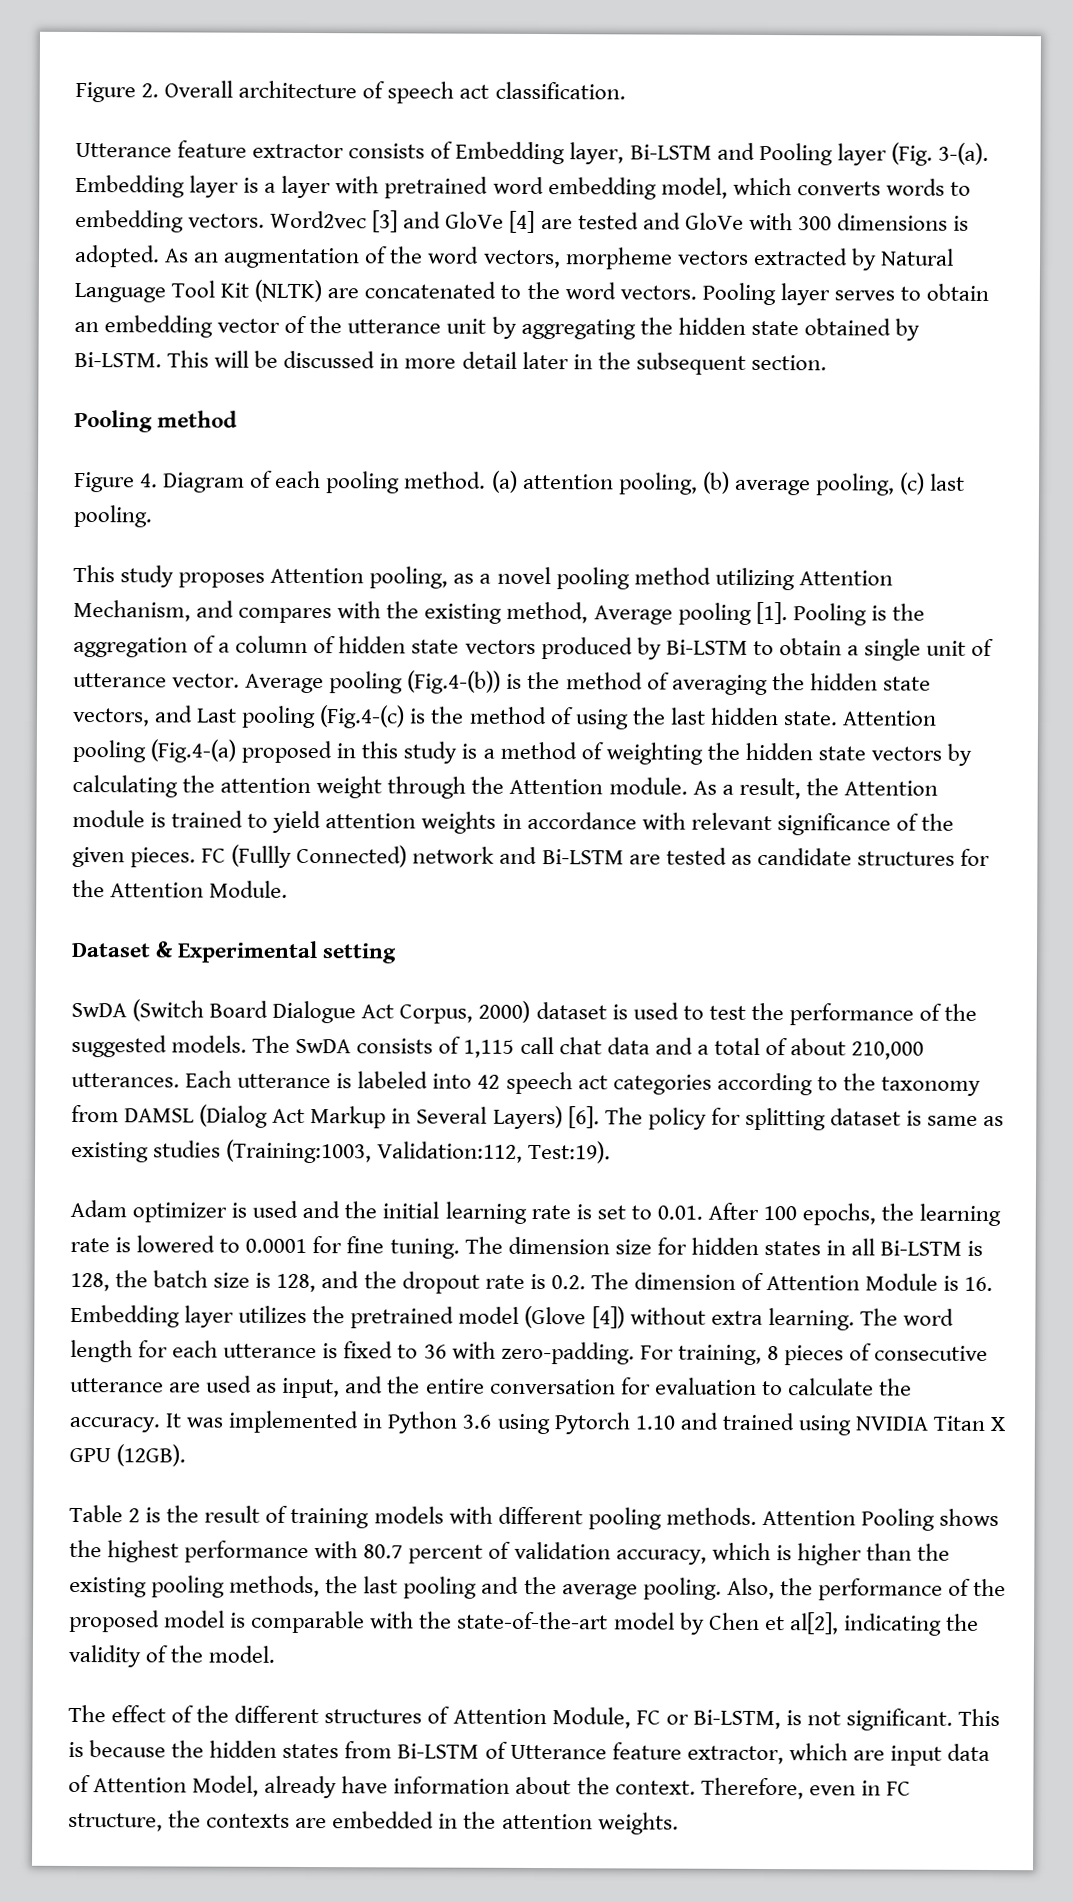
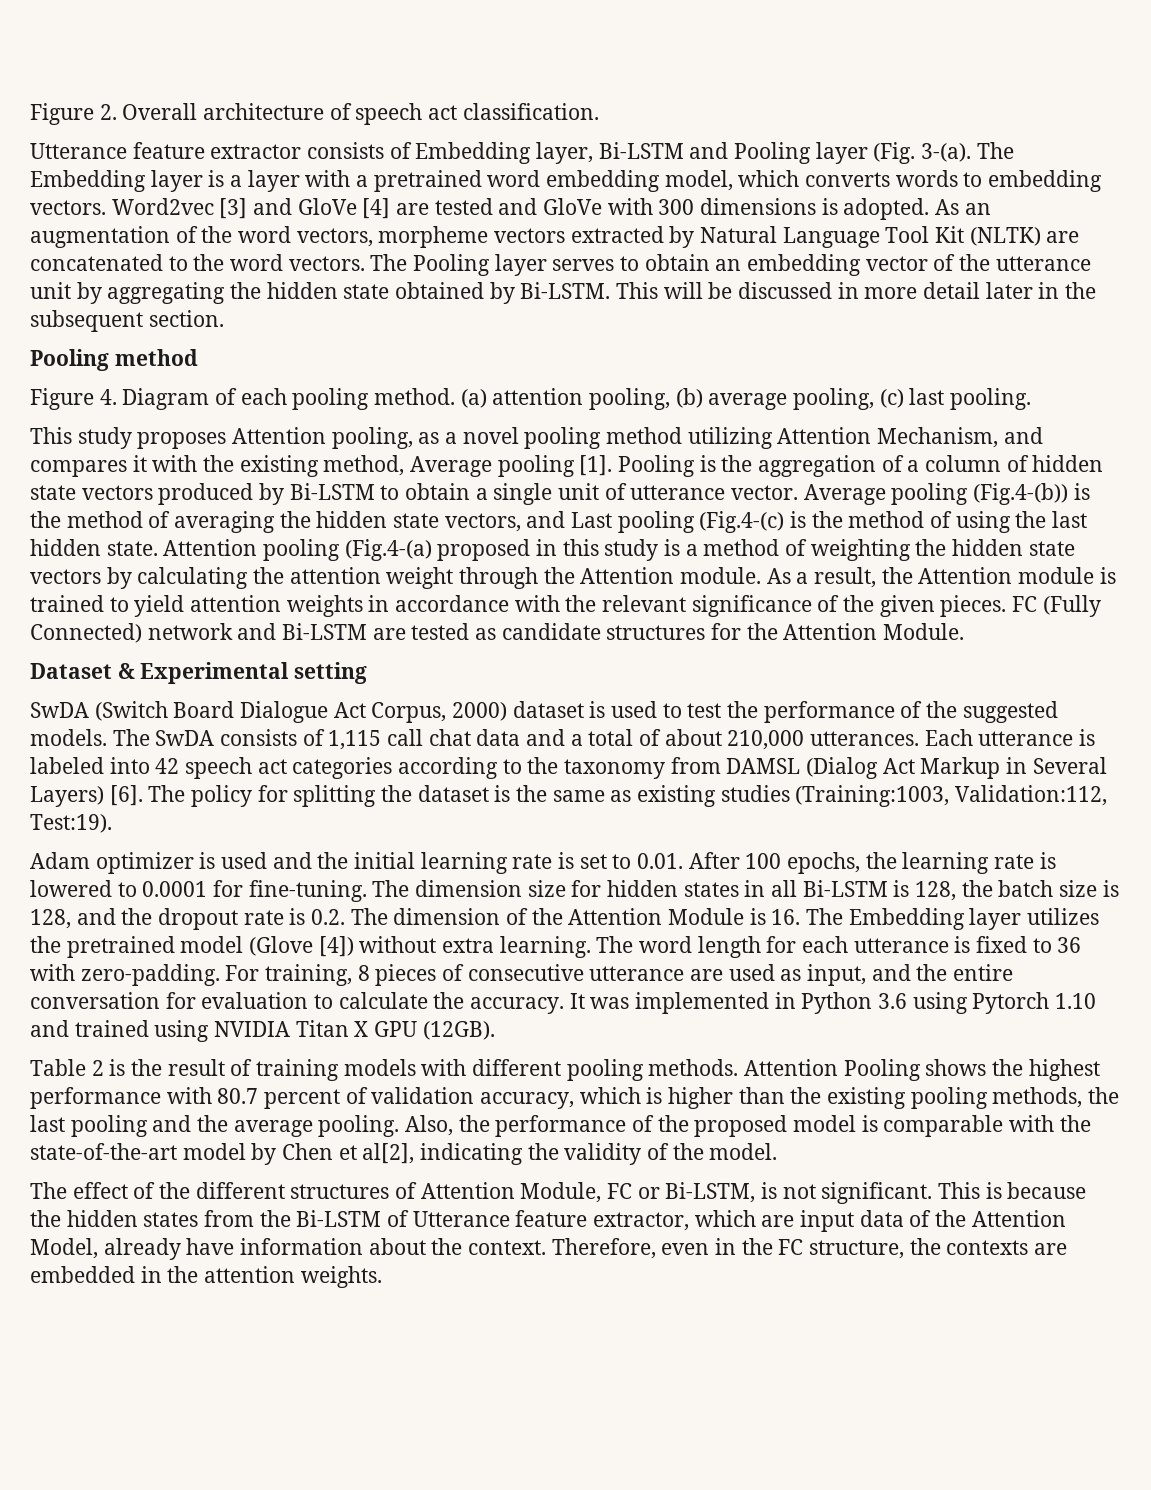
(989, 153) none -> [976,142,1014,159] The
(380, 185) none -> [356,175,369,187] a
(697, 292) none -> [370,254,408,271] The
(333, 615) none -> [132,455,147,472] it
(686, 821) none -> [565,595,597,612] the
[231,844,293,868] (Fullly -> [1042,595,1101,617] (Fully
[829,1108,923,1126] dataset is -> [381,785,548,802] the dataset is the
[346,1236,460,1259] fine tuning. -> [248,880,367,902] fine-tuning.
(765, 1281) none -> [531,908,563,925] the
(994, 1283) none -> [806,908,844,925] The
(393, 1750) none -> [259,1210,291,1227] the
(91, 1783) none -> [935,1210,967,1227] the
(881, 1788) none -> [741,1238,773,1255] the

